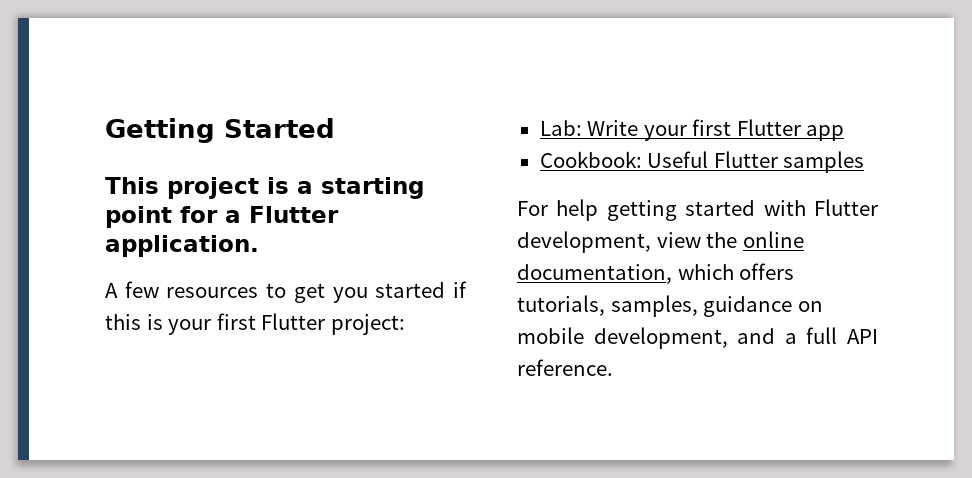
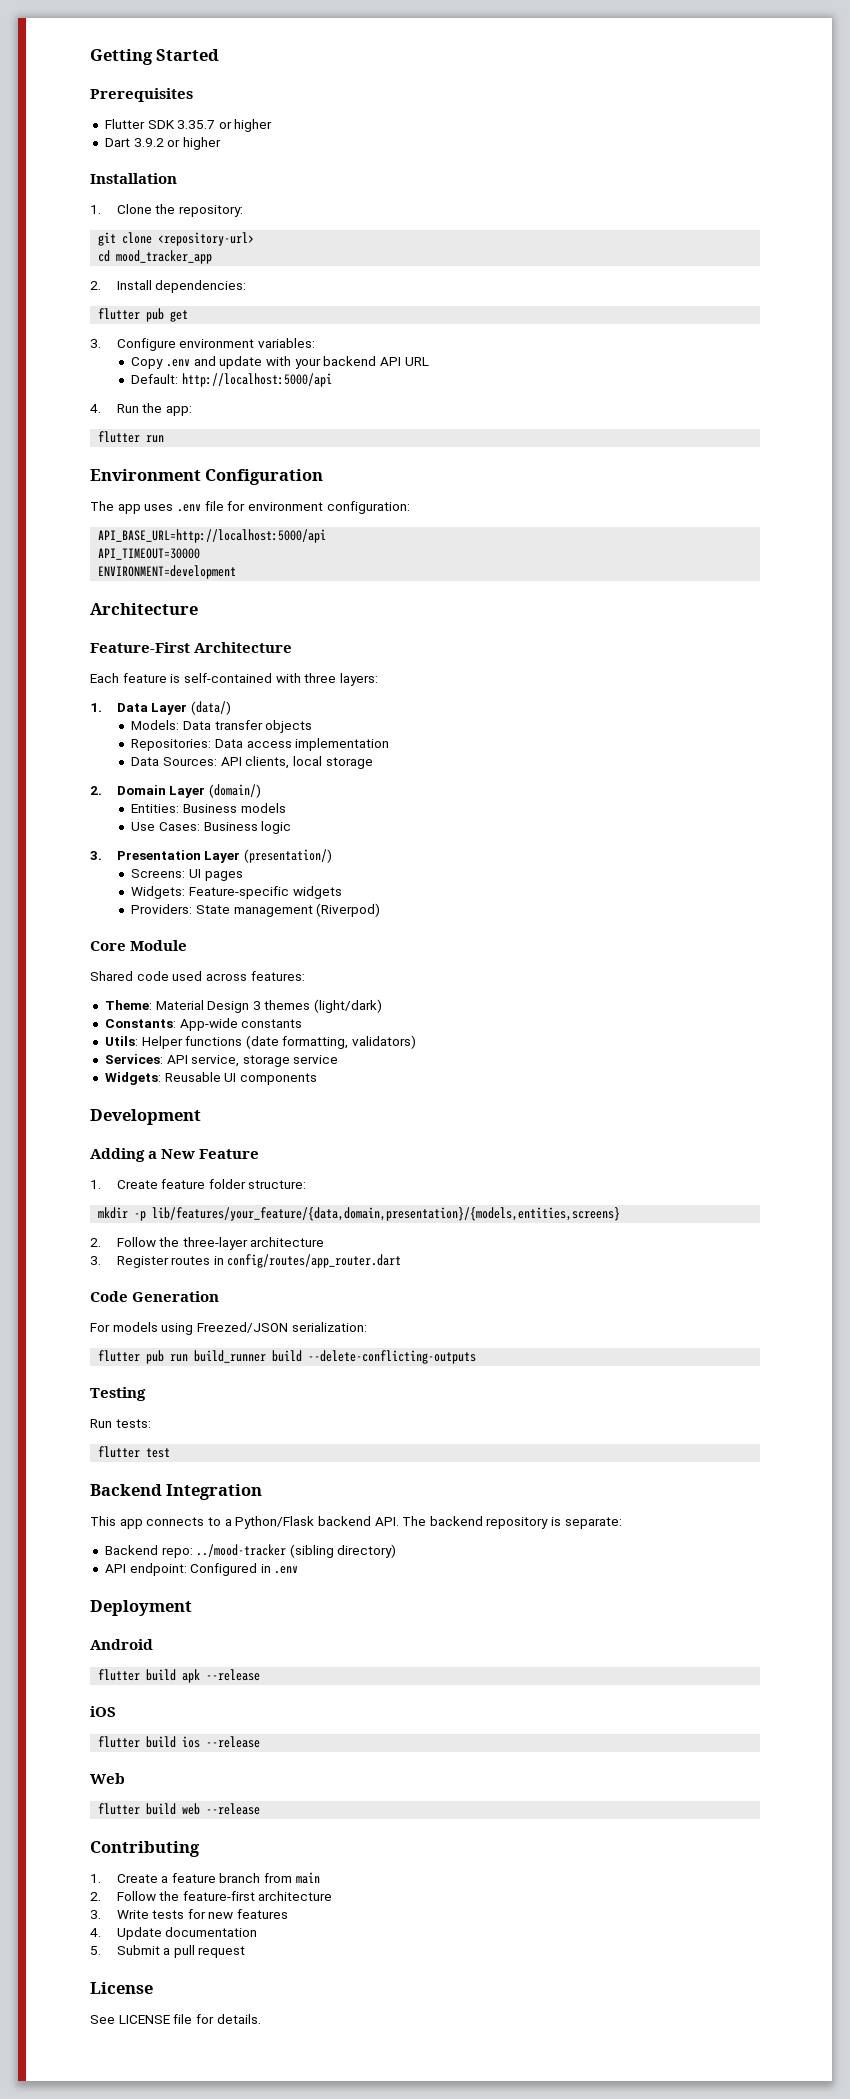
[105,177,424,199] [105,206,339,228] [105,235,259,257] [105,281,468,303] [105,313,405,335] [539,119,845,141] [539,151,865,173] [517,199,878,221] [517,231,804,253] [517,263,795,284] [517,295,823,317] [517,327,878,349] [517,359,613,376] This project is a starting point for a Flutter application. // A few resources to get you started if this is your first Flutter project: // Lab: Write your first Flutter app // Cookbook: Useful Flutter samples // For help getting started with Flutter development, view the online documentation, which offers tutorials, samples, guidance on mobile development, and a full API reference. -> [90,88,193,102] [104,119,273,132] [104,137,221,150] [90,173,177,184] [90,204,243,217] [98,232,255,246] [98,250,213,264] [90,280,247,293] [98,308,189,322] [90,338,315,351] [131,356,429,369] [131,373,333,387] [90,403,192,416] [98,431,165,443] [90,469,324,485] [90,501,410,514] [98,529,327,543] [98,548,201,560] [98,565,237,579] [90,603,198,615] [90,642,293,653] [90,673,378,686] [90,701,231,715] [131,720,313,733] [131,738,390,751] [131,756,373,769] [90,784,261,798] [131,803,286,813] [131,821,292,834] [90,849,332,863] [131,869,243,881] [131,886,342,899] [131,903,381,917] [90,940,188,951] [90,971,305,981] [104,999,383,1013] [104,1018,303,1031] [104,1035,417,1049] [104,1054,339,1067] [104,1072,317,1085] [90,1109,201,1125] [90,1148,260,1162] [90,1179,307,1189] [98,1207,621,1221] [90,1237,325,1250] [90,1254,402,1268] [90,1291,220,1302] [90,1322,367,1335] [98,1350,477,1364] [90,1387,146,1401] [90,1419,151,1428] [98,1446,171,1458] [90,1484,263,1500] [90,1516,622,1529] [104,1544,397,1558] [104,1563,299,1576] [90,1600,192,1616] [90,1639,153,1650] [98,1669,261,1683] [90,1706,116,1717] [98,1736,261,1748] [90,1773,125,1784] [98,1803,261,1815] [90,1841,200,1857] [90,1872,320,1884] [90,1891,333,1901] [90,1909,289,1919] [90,1927,258,1940] [90,1945,246,1958] [90,1982,153,1994] [90,2014,261,2024] Prerequisites // Flutter SDK 3.35.7 or higher // Dart 3.9.2 or higher // Installation // 1. Clone the repository: // git clone <repository-url> // cd mood_tracker_app // 2. Install dependencies: // flutter pub get // 3. Configure environment variables: // Copy .env and update with your backend API URL // Default: http://localhost:5000/api // 4. Run the app: // flutter run // Environment Configuration // The app uses .env file for environment configuration: // API_BASE_URL=http://localhost:5000/api // API_TIMEOUT=30000 // ENVIRONMENT=development // Architecture // Feature-First Architecture // Each feature is self-contained with three layers: // 1. Data Layer (data/) // Models: Data transfer objects // Repositories: Data access implementation // Data Sources: API clients, local storage // 2. Domain Layer (domain/) // Entities: Business models // Use Cases: Business logic // 3. Presentation Layer (presentation/) // Screens: UI pages // Widgets: Feature-specific widgets // Providers: State management (Riverpod) // Core Module // Shared code used across features: // Theme: Material Design 3 themes (light/dark) // Constants: App-wide constants // Utils: Helper functions (date formatting, validators) // Services: API service, storage service // Widgets: Reusable UI components // Development // Adding a New Feature // 1. Create feature folder structure: // mkdir -p lib/features/your_feature/{data,domain,presentation}/{models,entities,screens} // 2. Follow the three-layer architecture // 3. Register routes in config/routes/app_router.dart // Code Generation // For models using Freezed/JSON serialization: // flutter pub run build_runner build --delete-conflicting-outputs // Testing // Run tests: // flutter test // Backend Integration // This app connects to a Python/Flask backend API. The backend repository is separate: // Backend repo: ../mood-tracker (sibling directory) // API endpoint: Configured in .env // Deployment // Android // flutter build apk --release // iOS // flutter build ios --release // Web // flutter build web --release // Contributing // 1. Create a feature branch from main // 2. Follow the feature-first architecture // 3. Write tests for new features // 4. Update documentation // 5. Submit a pull request // License // See LICENSE file for details.

